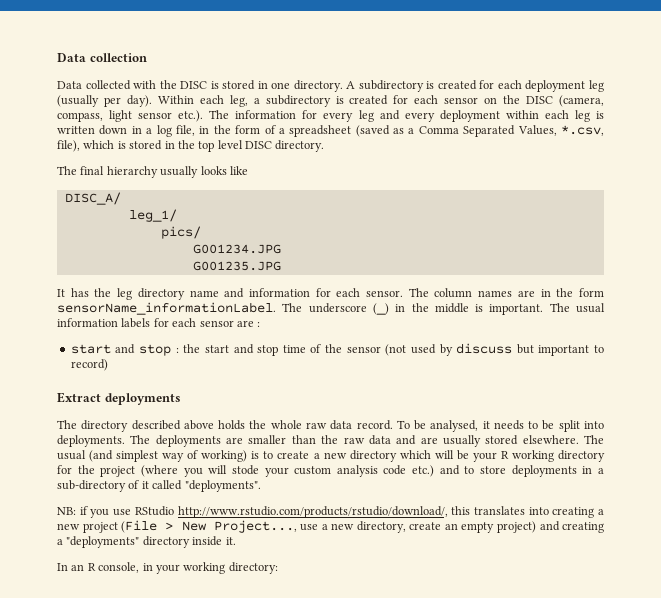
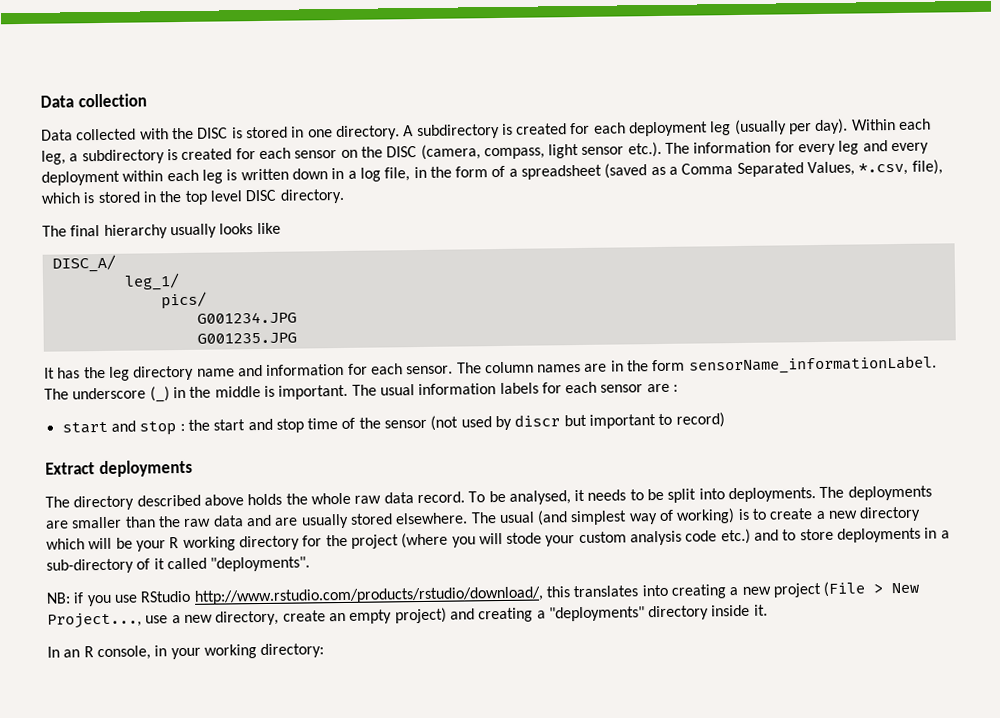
[456,343,513,354] discuss -> [514,414,561,427] discr

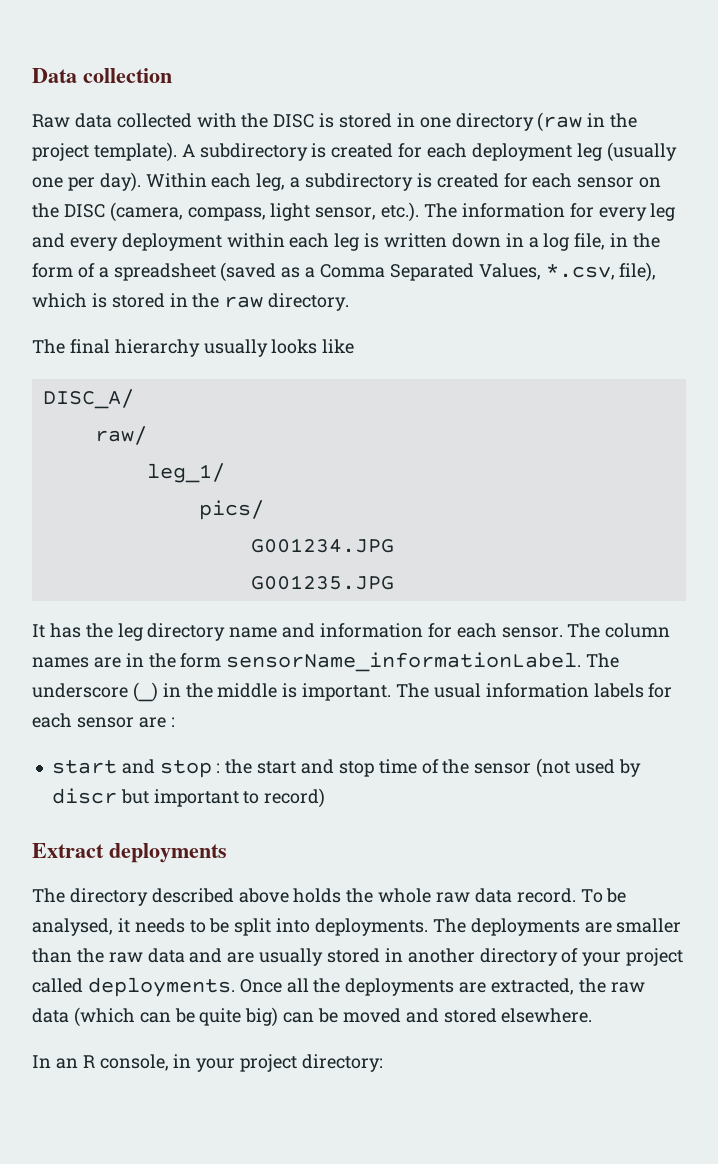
[41,129,73,141] Data -> [32,113,112,128] Raw data
[335,125,400,141] directory. -> [455,112,638,132] [32,142,177,162] directory (raw in the project template).
(787, 127) none -> [32,177,63,188] one
[581,146,625,155] sensor -> [315,207,377,220] sensor,
[184,189,277,205] top level DISC -> [224,296,264,308] raw
(116, 263) none -> [94,426,147,445] // raw/
[395,506,922,526] [46,527,950,552] [46,556,311,574] [46,581,920,607] [47,604,768,629] elsewhere. The usual (and simplest way of working) is to create a new directory which will be your R working directory for the project (where you will stode your custom analysis code etc.) and to store deployments in a sub-directory of it called "deployments". // NB: if you use RStudio http://www.rstudio.com/products/rstudio/download/, this translates into creating a new project (File > New Project..., use a new directory, create an empty project) and creating a "deployments" directory inside it. -> [384,948,684,966] [32,977,645,997] [32,1007,593,1027] in another directory of your project called deployments. Once all the deployments are extracted, the raw data (which can be quite big) can be moved and stored elsewhere.
[203,644,257,659] working -> [240,1054,298,1072] project

